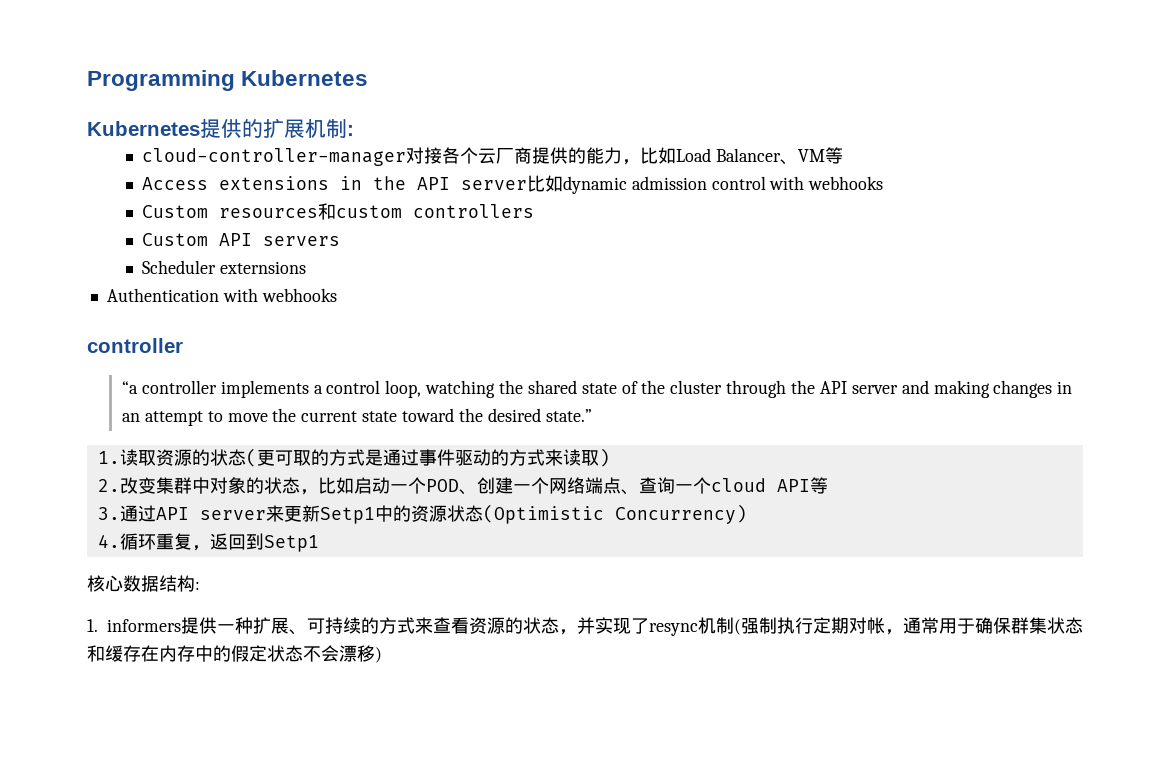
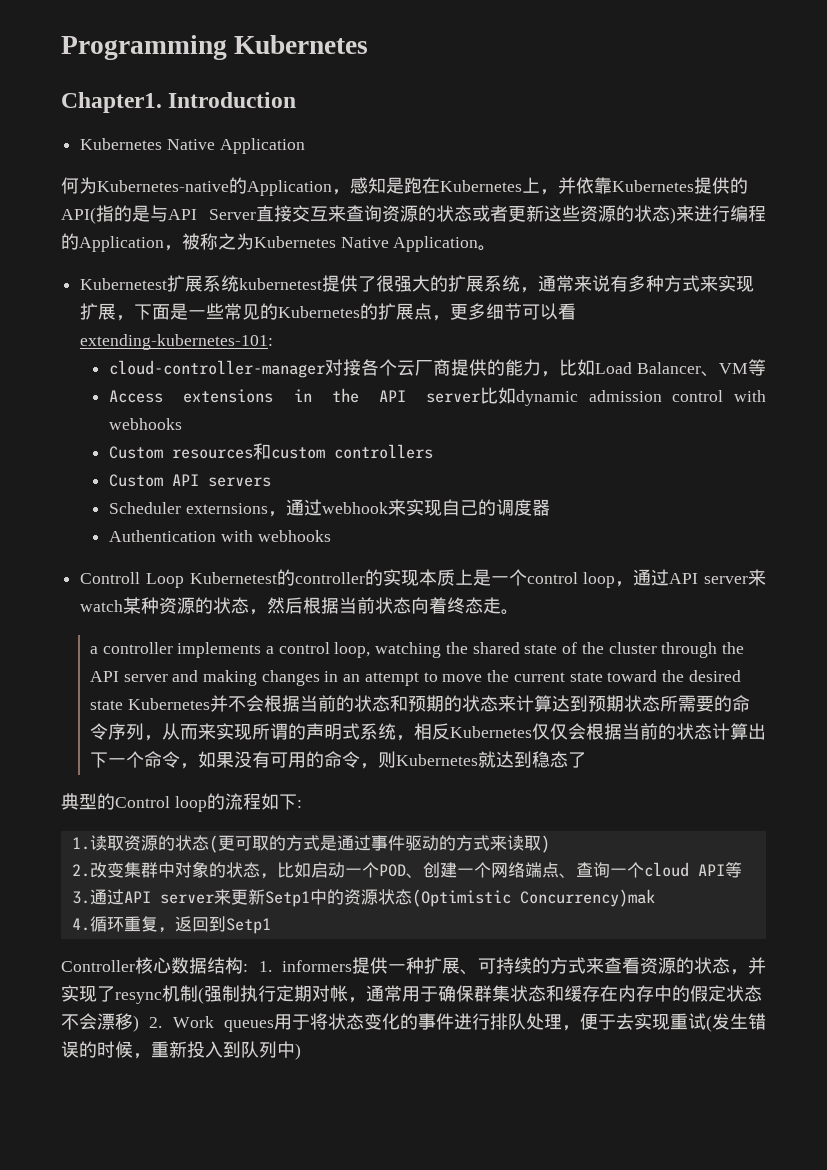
[87,118,354,138] Kubernetes提供的扩展机制: -> [61,92,297,113] [80,138,305,154] [61,177,748,196] [61,205,766,224] [61,233,497,252] [80,275,755,293] [80,303,577,321] [80,334,274,350] Chapter1. Introduction // Kubernetes Native Application // 何为Kubernetes-native的Application，感知是跑在Kubernetes上，并依靠Kubernetes提供的API(指的是与API Server直接交互来查询资源的状态或者更新这些资源的状态)来进行编程的Application，被称之为Kubernetes Native Application。 // Kubernetest扩展系统kubernetest提供了很强大的扩展系统，通常来说有多种方式来实现扩展，下面是一些常见的Kubernetes的扩展点，更多细节可以看extending-kubernetes-101:
[106,288,337,302] [87,338,183,353] [122,381,139,394] // Authentication with webhooks // controller // “a -> [267,499,550,517] [109,530,331,542] [80,569,766,588] [80,597,520,615] [89,646,98,654] ，通过webhook来实现自己的调度器 // Authentication with webhooks // Controll Loop Kubernetest的controller的实现本质上是一个control loop，通过API server来watch某种资源的状态，然后根据当前状态向着终态走。 // a
[545,409,592,422] state.” -> [89,695,750,712] [89,723,766,741] [89,751,586,769] [61,793,302,812] state Kubernetes并不会根据当前的状态和预期的状态来计算达到预期状态所需要的命令序列，从而来实现所谓的声明式系统，相反Kubernetes仅仅会根据当前的状态计算出下一个命令，如果没有可用的命令，则Kubernetes就达到稳态了 // 典型的Control loop的流程如下:
[614,504,747,524] Concurrency) -> [519,889,655,907] Concurrency)mak
(319, 543) none -> [61,960,135,972] Controller
(200, 585) // -> (248, 968) none
(382, 655) none -> [149,1013,766,1032] [61,1041,301,1060] 2. Work queues用于将状态变化的事件进行排队处理，便于去实现重试(发生错误的时候，重新投入到队列中)

